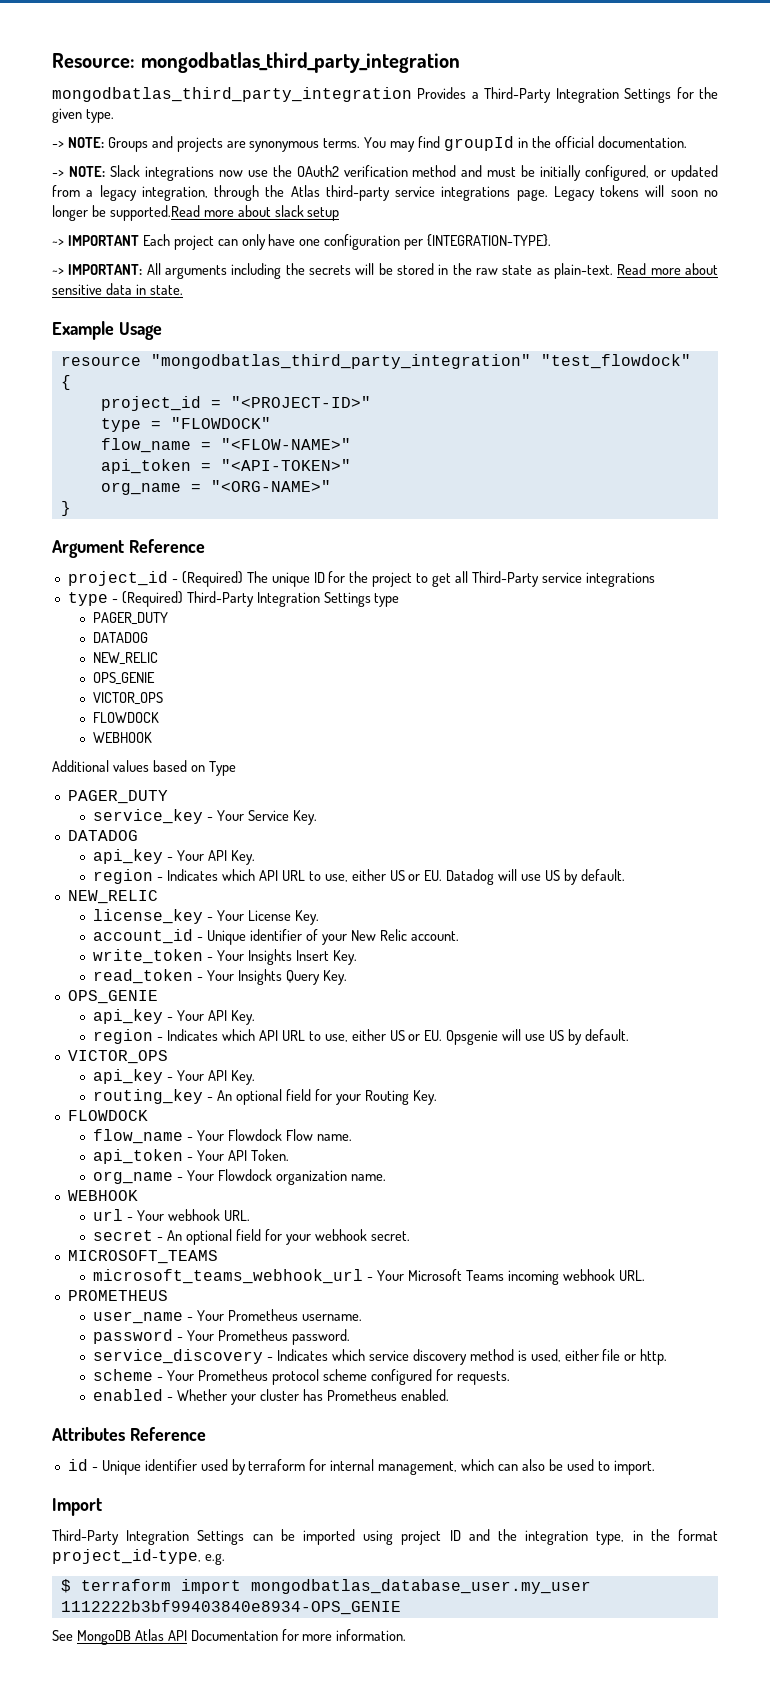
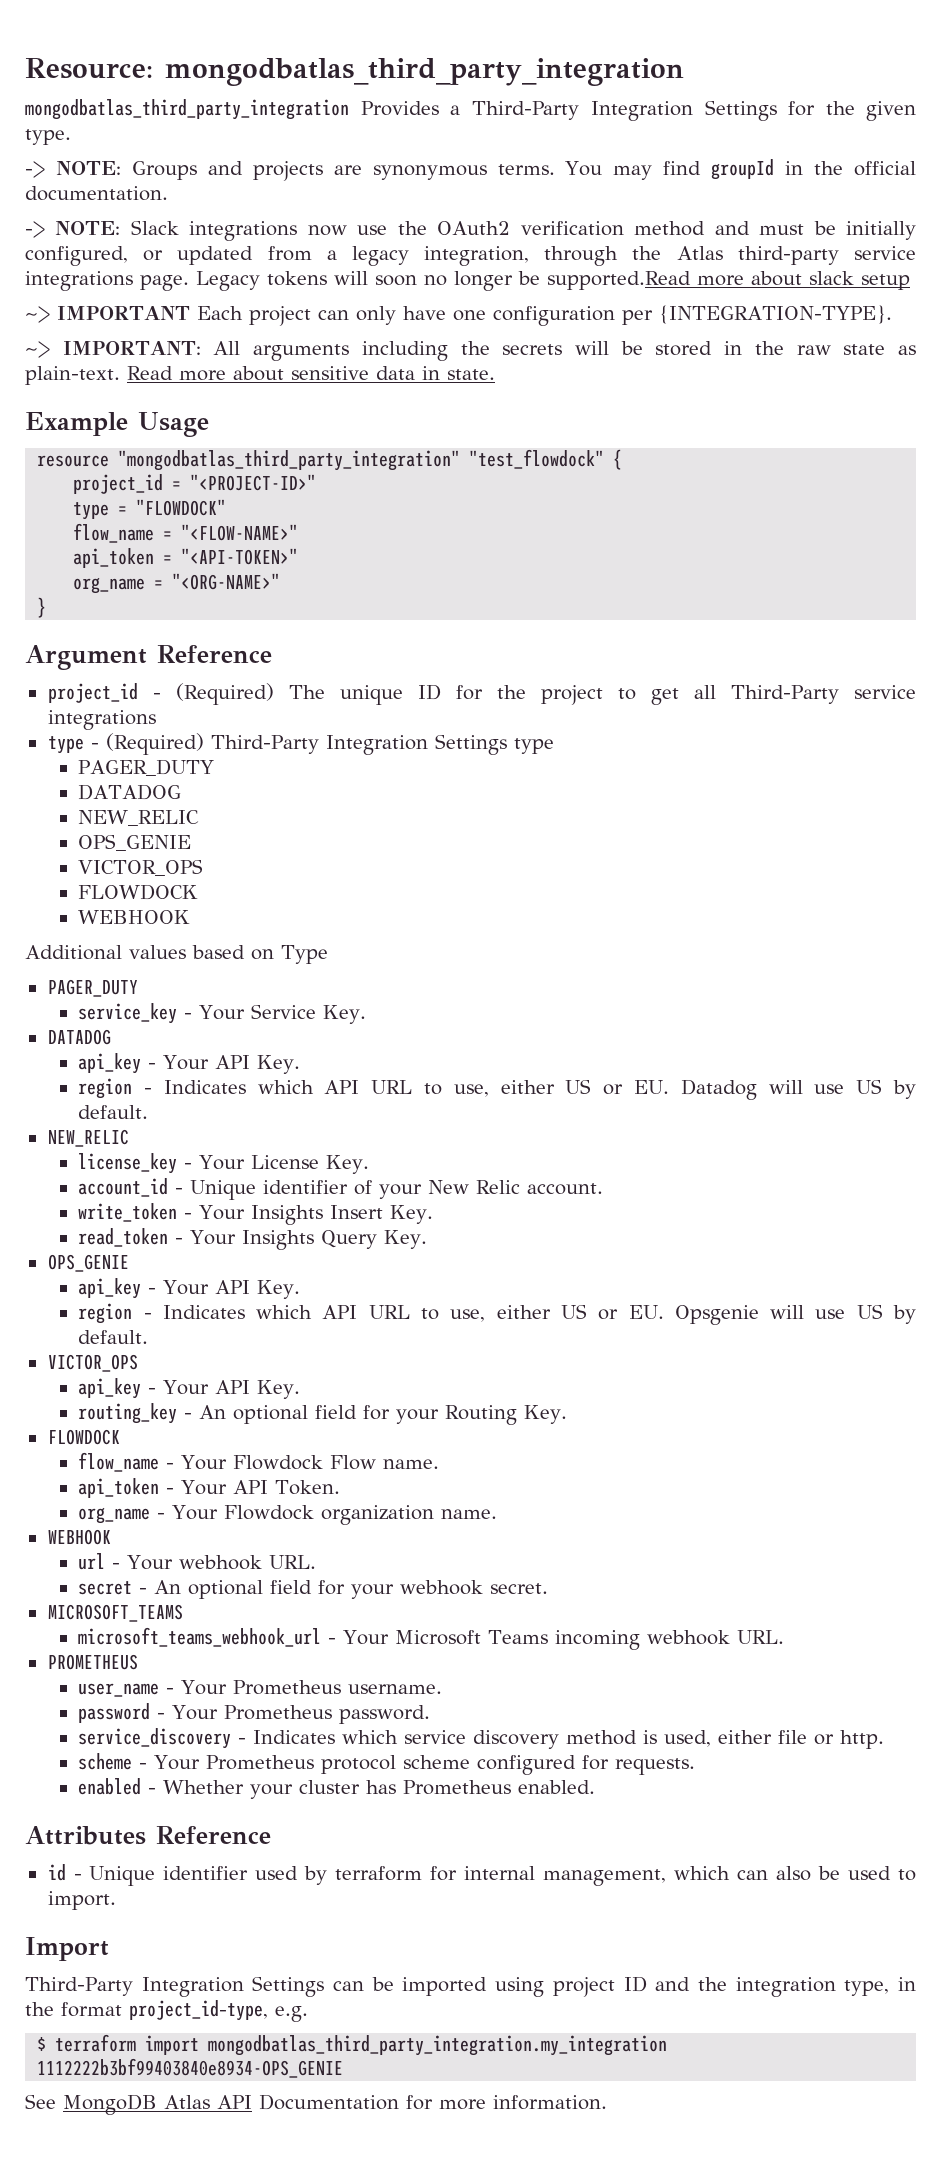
[250,1579,591,1594] mongodbatlas_database_user.my_user -> [208,2035,668,2056] mongodbatlas_third_party_integration.my_integration

